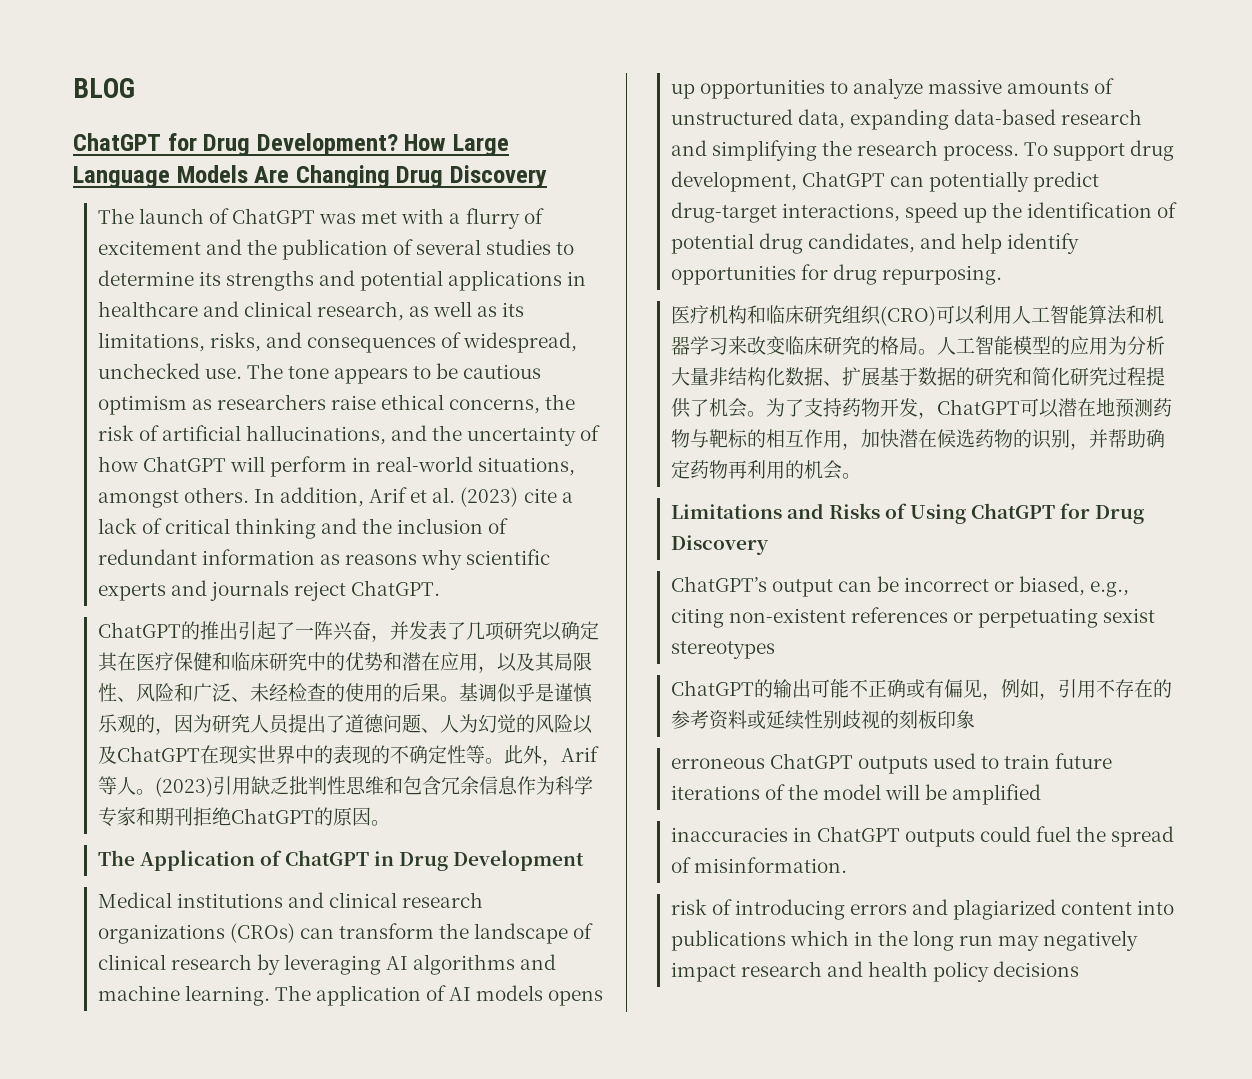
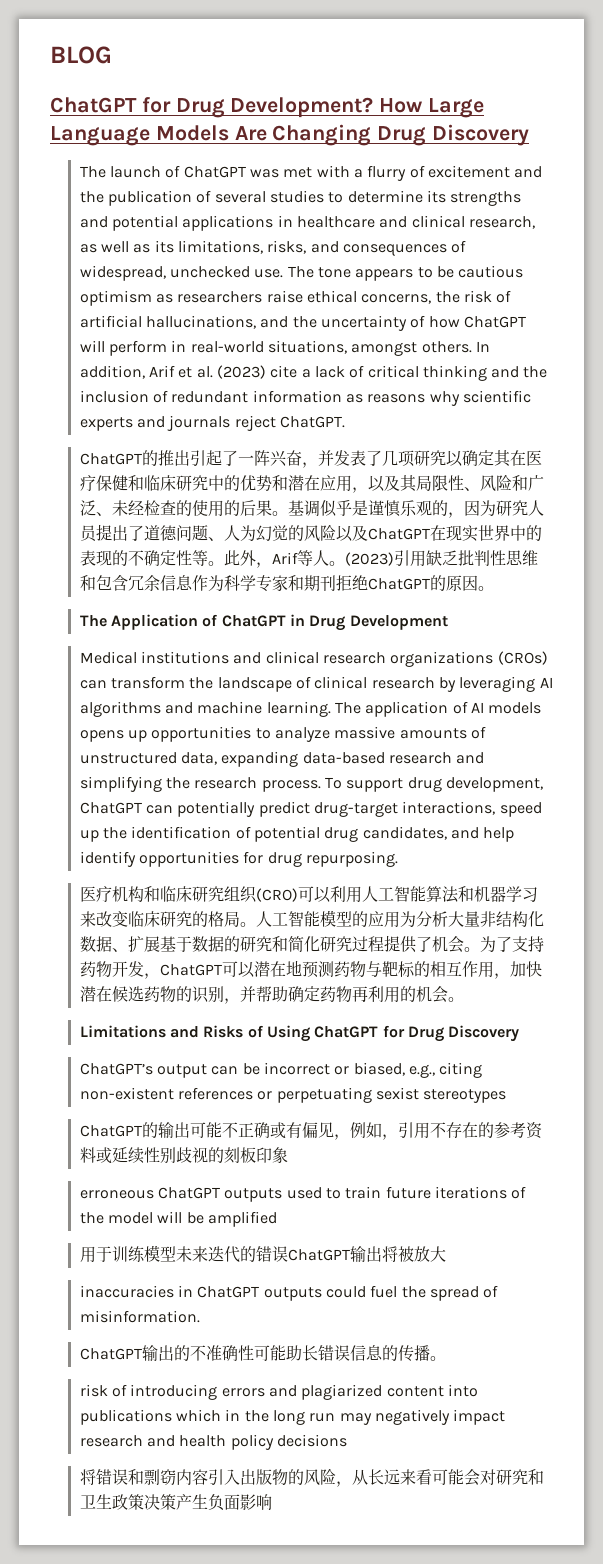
(1042, 794) none -> [79,1245,446,1263] // 用于训练模型未来迭代的错误ChatGPT输出将被放大
(847, 865) none -> [79,1345,446,1362] // ChatGPT输出的不准确性可能助长错误信息的传播。
(1080, 969) none -> [79,1469,544,1487] [79,1494,272,1511] // 将错误和剽窃内容引入出版物的风险，从长远来看可能会对研究和卫生政策决策产生负面影响

